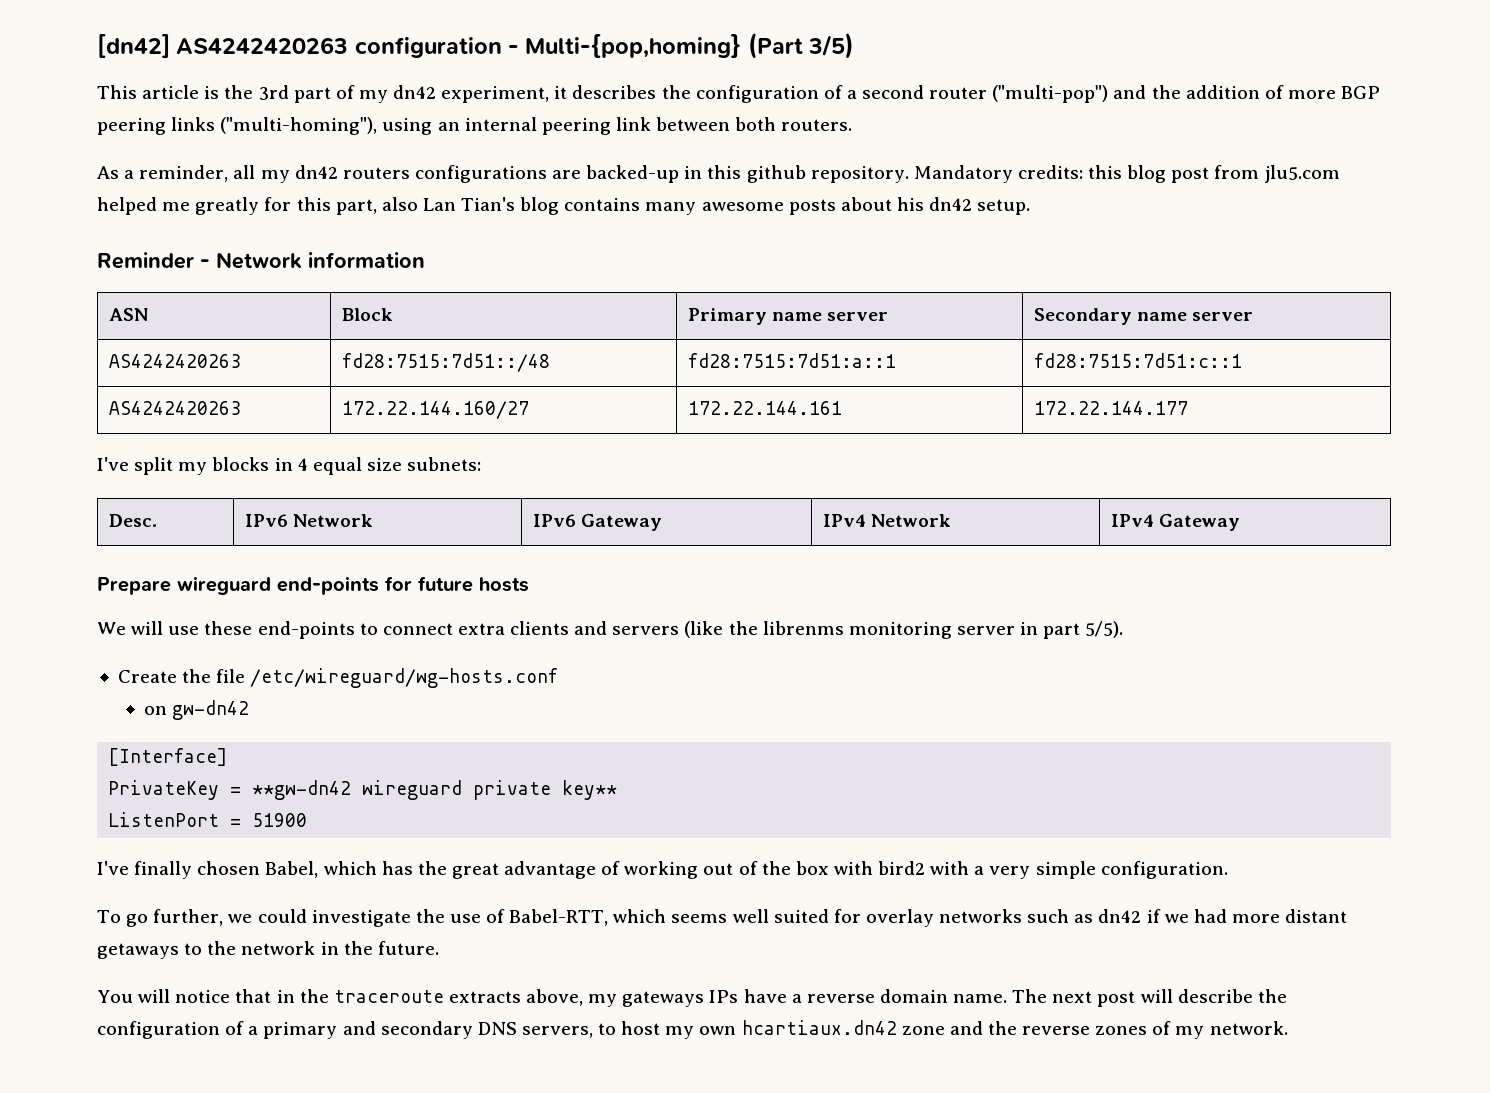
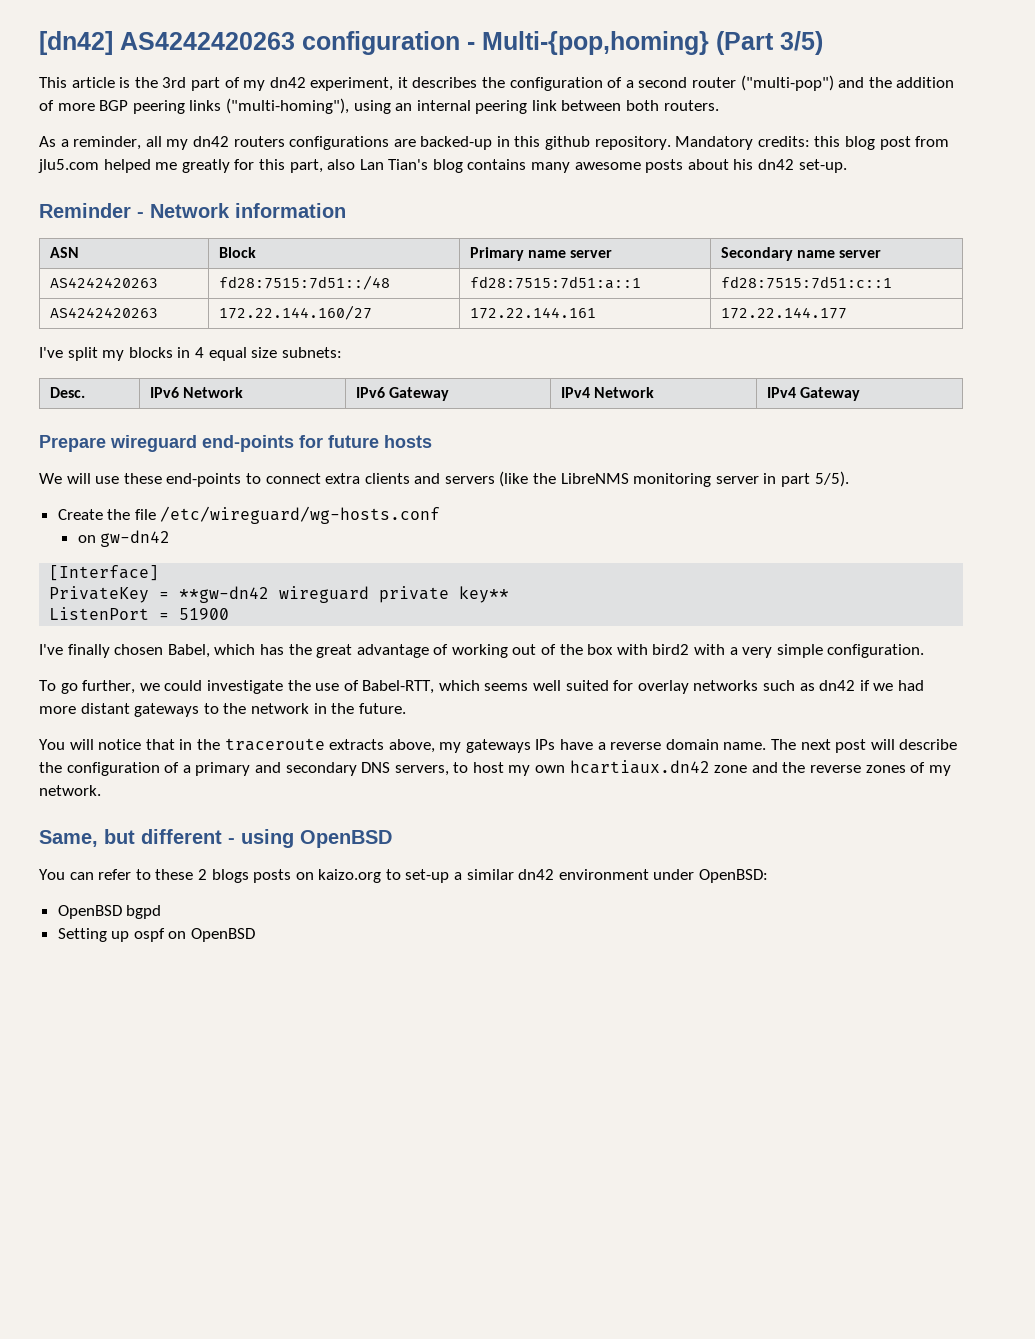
[977,199,1031,215] setup. -> [798,159,847,173] set-up.
[762,621,844,635] librenms -> [560,473,629,484] LibreNMS
[97,943,179,959] getaways -> [134,703,200,717] gateways
(1288, 1028) none -> [39,829,392,848] [39,869,769,883] [57,905,162,919] [57,928,256,942] // Same, but different - using OpenBSD // You can refer to these 2 blogs posts on kaizo.org to set-up a similar dn42 environment under OpenBSD: // OpenBSD bgpd // Setting up ospf on OpenBSD

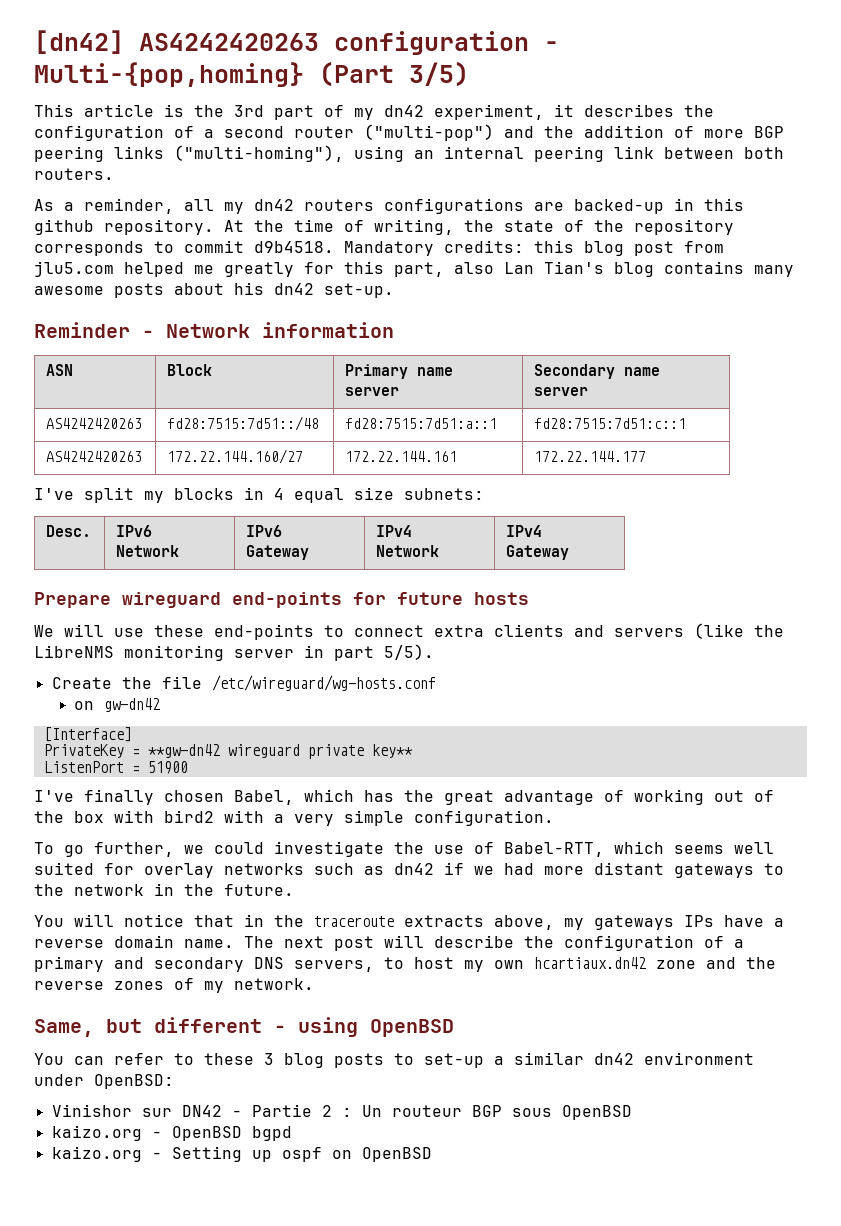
(671, 143) none -> [224,219,734,235] [34,240,334,256] At the time of writing, the state of the repository corresponds to commit d9b4518.
[197,869,382,883] 2 blogs posts on kaizo.org -> [264,1053,384,1068] 3 blog posts
(769, 876) none -> [51,1104,632,1120] [51,1125,162,1141] Vinishor sur DN42 - Partie 2 : Un routeur BGP sous OpenBSD // kaizo.org -
(162, 912) none -> [51,1146,162,1162] kaizo.org -

